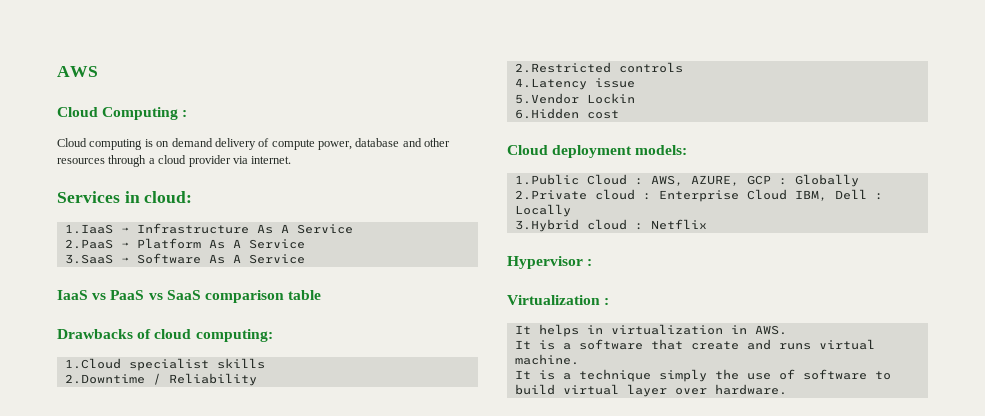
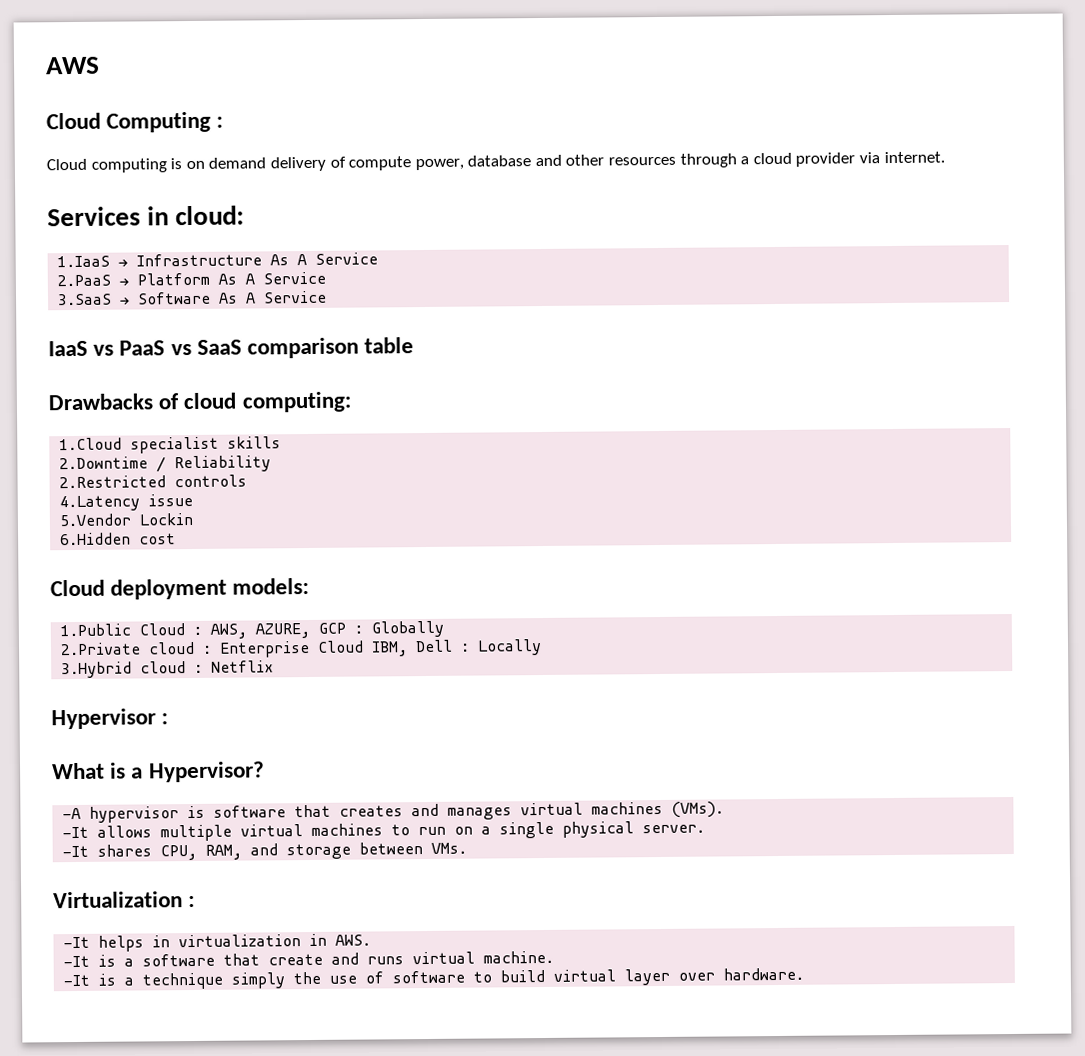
(593, 262) none -> [51,761,265,783] [62,801,725,823] [62,821,706,842] [62,842,468,861] // What is a Hypervisor? // -A hypervisor is software that creates and manages virtual machines (VMs). // -It allows multiple virtual machines to run on a single physical server. // -It shares CPU, RAM, and storage between VMs.
[514,325,531,334] It -> [63,936,91,949] -It
[514,340,531,349] It -> [63,955,91,968] -It
[514,370,531,379] It -> [63,974,91,987] -It

